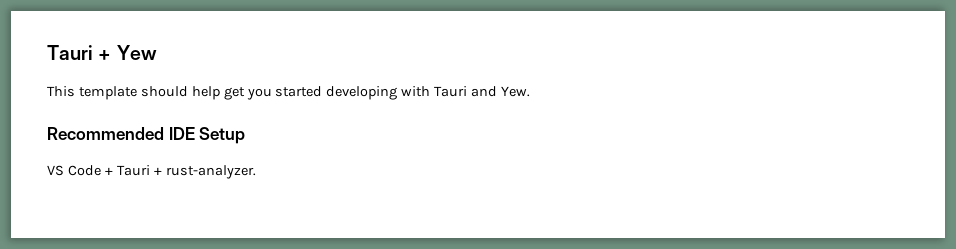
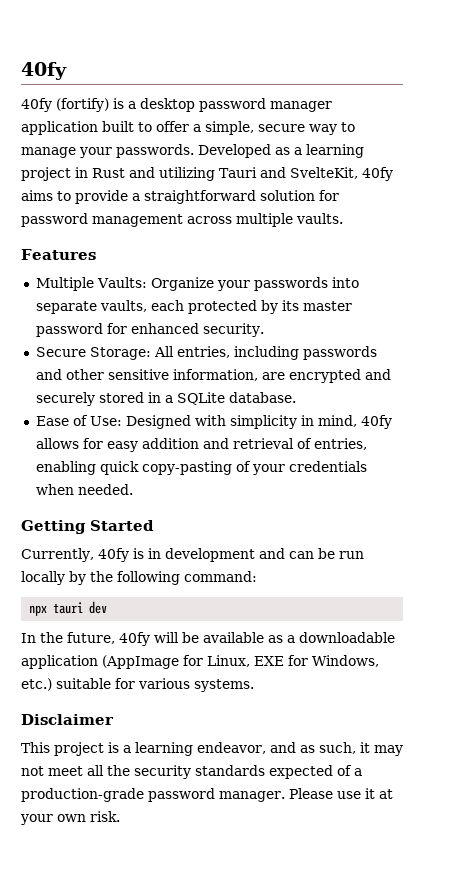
[47,45,157,60] [47,86,531,100] [47,127,246,144] [47,165,256,179] Tauri + Yew // This template should help get you started developing with Tauri and Yew. // Recommended IDE Setup // VS Code + Tauri + rust-analyzer. -> [21,62,67,80] [21,98,332,112] [21,121,355,135] [21,144,364,158] [21,167,393,181] [21,190,339,204] [21,213,343,227] [21,249,96,260] [35,277,359,291] [35,300,352,314] [35,323,264,337] [35,346,377,360] [35,369,391,383] [35,392,296,406] [35,415,392,429] [35,438,367,452] [35,461,367,475] [35,484,133,495] [21,520,154,534] [21,548,364,562] [21,571,257,585] [29,601,108,616] [21,632,395,646] [21,655,379,669] [21,678,254,692] [21,714,114,725] [21,742,403,756] [21,765,362,779] [21,788,393,802] [20,811,120,825] 40fy // 40fy (fortify) is a desktop password manager application built to offer a simple, secure way to manage your passwords. Developed as a learning project in Rust and utilizing Tauri and SvelteKit, 40fy aims to provide a straightforward solution for password management across multiple vaults. // Features // Multiple Vaults: Organize your passwords into separate vaults, each protected by its master password for enhanced security. // Secure Storage: All entries, including passwords and other sensitive information, are encrypted and securely stored in a SQLite database. // Ease of Use: Designed with simplicity in mind, 40fy allows for easy addition and retrieval of entries, enabling quick copy-pasting of your credentials when needed. // Getting Started // Currently, 40fy is in development and can be run locally by the following command: // npx tauri dev // In the future, 40fy will be available as a downloadable application (AppImage for Linux, EXE for Windows, etc.) suitable for various systems. // Disclaimer // This project is a learning endeavor, and as such, it may not meet all the security standards expected of a production-grade password manager. Please use it at your own risk.

